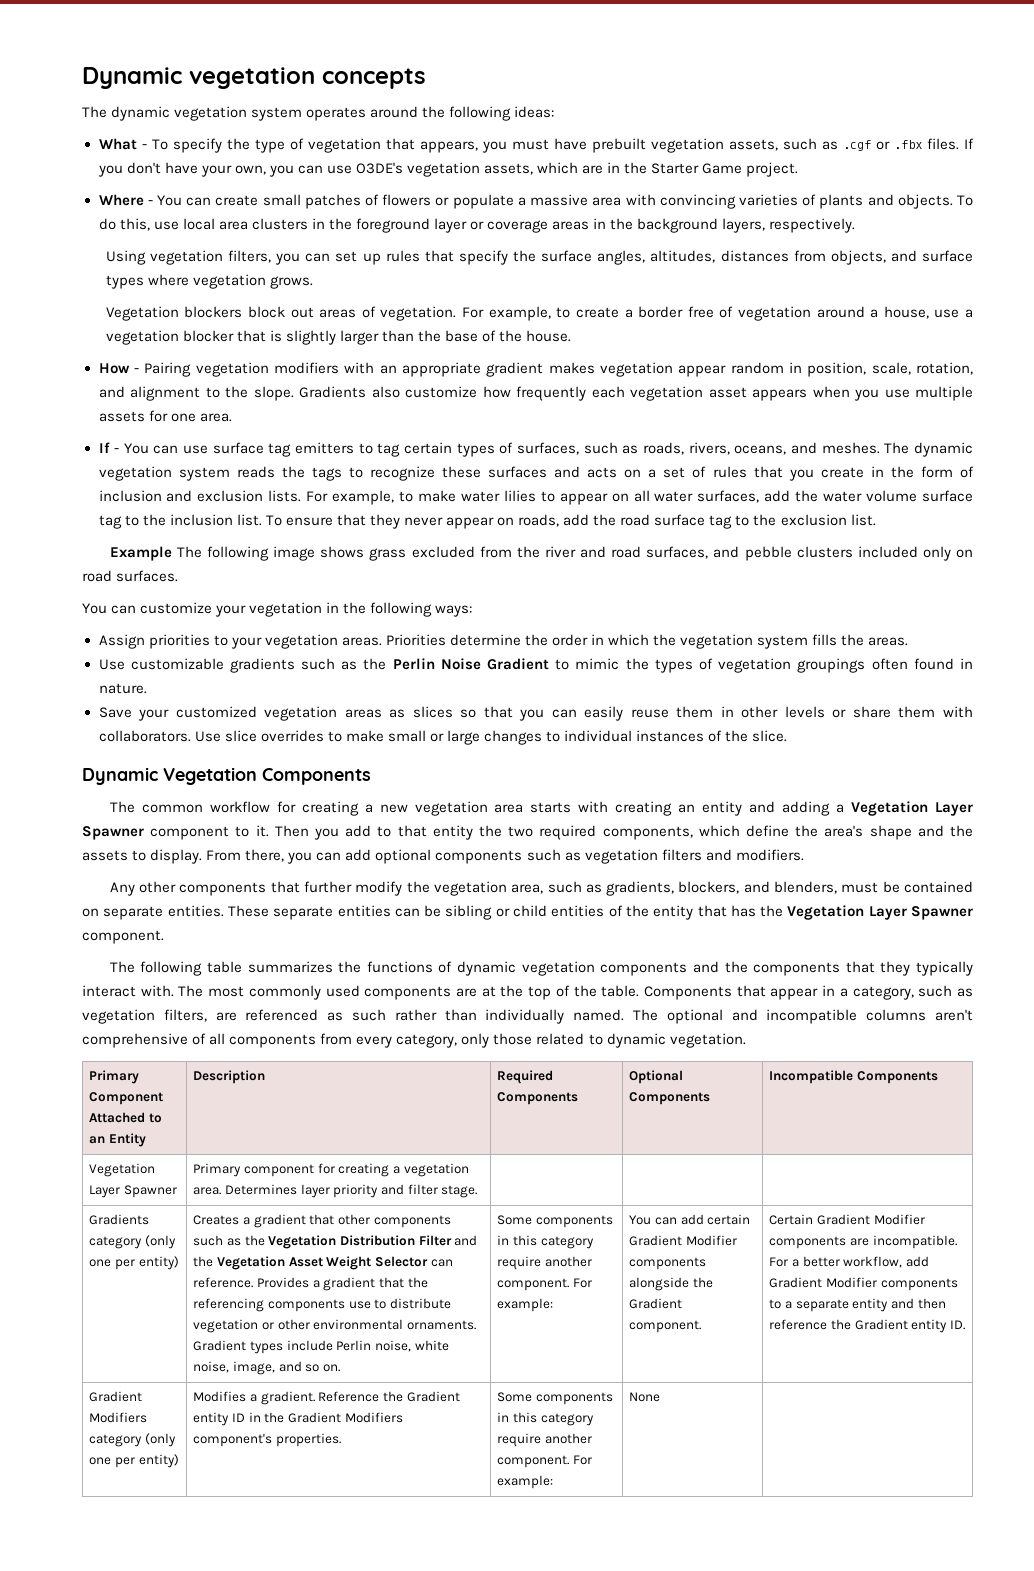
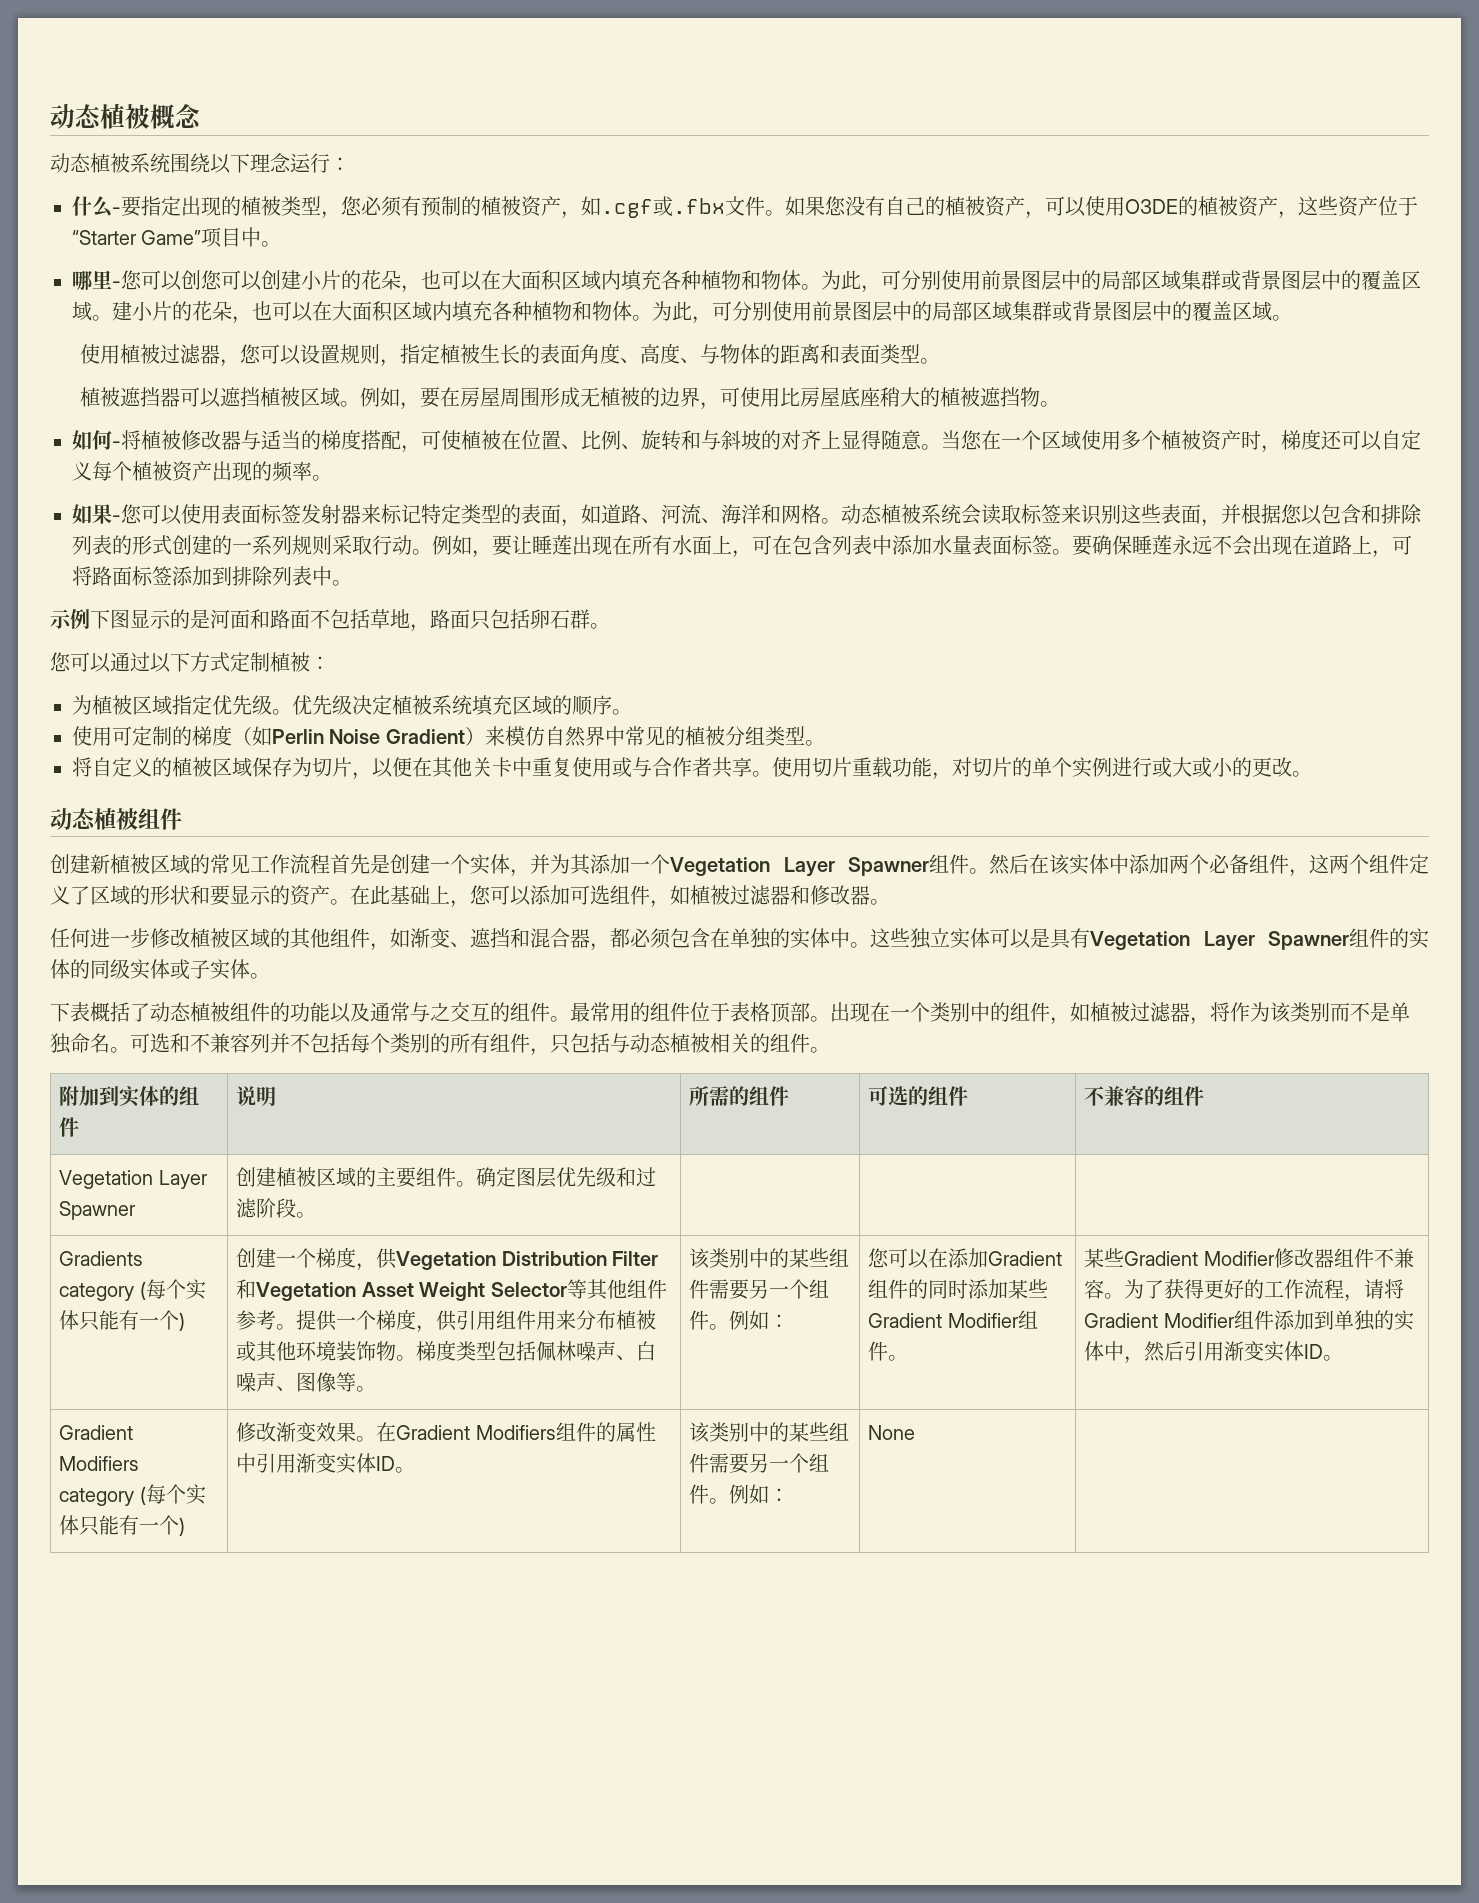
[82,67,426,89] [82,106,555,121] [98,138,974,153] [97,162,799,177] [98,194,973,209] [98,218,856,233] [105,250,973,265] [105,274,313,289] [105,306,973,321] [105,330,572,345] [98,362,973,377] [98,386,973,401] [98,410,232,422] [98,442,973,457] [98,466,975,481] [98,490,973,505] [98,514,876,529] [109,546,973,561] [82,570,179,582] [82,602,473,617] [98,634,909,649] [98,658,974,673] [98,683,147,694] [98,706,973,721] [98,730,788,745] [82,767,371,785] [109,801,973,816] [82,825,974,840] [82,849,804,864] [109,881,973,896] [82,905,973,920] [82,930,164,944] [109,961,974,976] [82,985,973,1000] [82,1009,973,1024] [82,1033,746,1048] [89,1070,140,1084] [89,1092,164,1105] [89,1112,162,1123] [89,1133,146,1147] [193,1070,266,1084] [497,1070,554,1084] [497,1092,579,1105] [629,1070,684,1084] [629,1092,711,1105] [769,1070,938,1084] [89,1163,156,1177] [89,1185,177,1198] [193,1163,469,1177] [193,1184,478,1198] [89,1214,150,1225] [89,1235,176,1249] [89,1256,179,1270] [193,1214,451,1228] [193,1235,265,1246] Dynamic vegetation concepts // The dynamic vegetation system operates around the following ideas: // What - To specify the type of vegetation that appears, you must have prebuilt vegetation assets, such as .cgf or .fbx files. If you don't have your own, you can use O3DE's vegetation assets, which are in the Starter Game project. // Where - You can create small patches of flowers or populate a massive area with convincing varieties of plants and objects. To do this, use local area clusters in the foreground layer or coverage areas in the background layers, respectively. // Using vegetation filters, you can set up rules that specify the surface angles, altitudes, distances from objects, and surface types where vegetation grows. // Vegetation blockers block out areas of vegetation. For example, to create a border free of vegetation around a house, use a vegetation blocker that is slightly larger than the base of the house. // How - Pairing vegetation modifiers with an appropriate gradient makes vegetation appear random in position, scale, rotation, and alignment to the slope. Gradients also customize how frequently each vegetation asset appears when you use multiple assets for one area. // If - You can use surface tag emitters to tag certain types of surfaces, such as roads, rivers, oceans, and meshes. The dynamic vegetation system reads the tags to recognize these surfaces and acts on a set of rules that you create in the form of inclusion and exclusion lists. For example, to make water lilies to appear on all water surfaces, add the water volume surface tag to the inclusion list. To ensure that they never appear on roads, add the road surface tag to the exclusion list. // Example The following image shows grass excluded from the river and road surfaces, and pebble clusters included only on road surfaces. // You can customize your vegetation in the following ways: // Assign priorities to your vegetation areas. Priorities determine the order in which the vegetation system fills the areas. // Use customizable gradients such as the Perlin Noise Gradient to mimic the types of vegetation groupings often found in nature. // Save your customized vegetation areas as slices so that you can easily reuse them in other levels or share them with collaborators. Use slice overrides to make small or large changes to individual instances of the slice. // Dynamic Vegetation Components // The common workflow for creating a new vegetation area starts with creating an entity and adding a Vegetation Layer Spawner component to it. Then you add to that entity the two required components, which define the area's shape and the assets to display. From there, you can add optional components such as vegetation filters and modifiers. // Any other components that further modify the vegetation area, such as gradients, blockers, and blenders, must be contained on separate entities. These separate entities can be sibling or child entities of the entity that has the Vegetation Layer Spawner component. // The following table summarizes the functions of dynamic vegetation components and the components that they typically interact with. The most commonly used components are at the top of the table. Components that appear in a category, such as vegetation filters, are referenced as such rather than individually named. The optional and incompatible columns aren't comprehensive of all components from every category, only those related to dynamic vegetation. // Primary Component Attached to an Entity | Description | Required Components | Optional Components | Incompatible Components // Vegetation Layer Spawner | Primary component for creating a vegetation area. Determines layer priority and filter stage. | | | // Gradients category (only one per entity) | Creates a gradient that other components such as the -> [50,104,202,129] [50,153,350,174] [72,196,1418,219] [72,227,282,248] [72,270,1421,293] [72,301,1292,324] [79,343,940,367] [79,387,1060,410] [72,429,1421,453] [72,461,332,482] [72,504,1422,527] [72,535,1412,558] [72,566,352,586] [50,608,610,632] [50,652,330,673] [72,695,632,716] [72,725,825,747] [72,757,1312,780] [50,808,182,830] [50,854,1429,877] [50,885,890,908] [50,928,1429,951] [50,959,270,980] [50,1002,1410,1025] [50,1033,830,1056] [59,1086,200,1107] [59,1117,80,1137] [236,1086,277,1106] [689,1085,790,1106] [868,1086,969,1106] [1084,1085,1205,1106] [59,1170,208,1189] [59,1201,137,1220] [236,1167,657,1188] [236,1198,317,1218] [59,1251,144,1266] [59,1279,206,1301] [59,1310,186,1331] [236,1247,398,1271] 动态植被概念 // 动态植被系统围绕以下理念运行： // 什么-要指定出现的植被类型，您必须有预制的植被资产，如.cgf或.fbx文件。如果您没有自己的植被资产，可以使用O3DE的植被资产，这些资产位于“Starter Game”项目中。 // 哪里-您可以创您可以创建小片的花朵，也可以在大面积区域内填充各种植物和物体。为此，可分别使用前景图层中的局部区域集群或背景图层中的覆盖区域。建小片的花朵，也可以在大面积区域内填充各种植物和物体。为此，可分别使用前景图层中的局部区域集群或背景图层中的覆盖区域。 // 使用植被过滤器，您可以设置规则，指定植被生长的表面角度、高度、与物体的距离和表面类型。 // 植被遮挡器可以遮挡植被区域。例如，要在房屋周围形成无植被的边界，可使用比房屋底座稍大的植被遮挡物。 // 如何-将植被修改器与适当的梯度搭配，可使植被在位置、比例、旋转和与斜坡的对齐上显得随意。当您在一个区域使用多个植被资产时，梯度还可以自定义每个植被资产出现的频率。 // 如果-您可以使用表面标签发射器来标记特定类型的表面，如道路、河流、海洋和网格。动态植被系统会读取标签来识别这些表面，并根据您以包含和排除列表的形式创建的一系列规则采取行动。例如，要让睡莲出现在所有水面上，可在包含列表中添加水量表面标签。要确保睡莲永远不会出现在道路上，可将路面标签添加到排除列表中。 // 示例下图显示的是河面和路面不包括草地，路面只包括卵石群。 // 您可以通过以下方式定制植被： // 为植被区域指定优先级。优先级决定植被系统填充区域的顺序。 // 使用可定制的梯度（如Perlin Noise Gradient）来模仿自然界中常见的植被分组类型。 // 将自定义的植被区域保存为切片，以便在其他关卡中重复使用或与合作者共享。使用切片重载功能，对切片的单个实例进行或大或小的更改。 // 动态植被组件 // 创建新植被区域的常见工作流程首先是创建一个实体，并为其添加一个Vegetation Layer Spawner组件。然后在该实体中添加两个必备组件，这两个组件定义了区域的形状和要显示的资产。在此基础上，您可以添加可选组件，如植被过滤器和修改器。 // 任何进一步修改植被区域的其他组件，如渐变、遮挡和混合器，都必须包含在单独的实体中。这些独立实体可以是具有Vegetation Layer Spawner组件的实体的同级实体或子实体。 // 下表概括了动态植被组件的功能以及通常与之交互的组件。最常用的组件位于表格顶部。出现在一个类别中的组件，如植被过滤器，将作为该类别而不是单独命名。可选和不兼容列并不包括每个类别的所有组件，只包括与动态植被相关的组件。 // 附加到实体的组件 | 说明 | 所需的组件 | 可选的组件 | 不兼容的组件 // Vegetation Layer Spawner | 创建植被区域的主要组件。确定图层优先级和过滤阶段。 | | | // Gradients category (每个实体只能有一个) | 创建一个梯度，供
[454,1235,478,1246] [193,1256,214,1267] and the -> [236,1279,257,1299] 和
[430,1259,453,1267] [193,1277,428,1291] [193,1298,451,1312] [193,1319,476,1333] [193,1340,449,1354] [193,1361,340,1375] [497,1215,613,1228] [497,1235,594,1249] [497,1256,592,1270] [497,1278,592,1291] [497,1298,554,1312] [629,1214,751,1225] [629,1235,737,1246] [629,1257,707,1270] [629,1277,713,1291] [629,1298,683,1309] [629,1320,702,1333] [769,1214,925,1225] [769,1235,957,1249] [769,1256,929,1268] [769,1277,958,1291] [769,1298,946,1312] [769,1319,965,1333] [89,1391,143,1402] [89,1412,148,1423] [89,1433,176,1447] [89,1454,179,1468] [193,1391,460,1405] [193,1412,403,1426] [193,1433,341,1447] [497,1392,613,1405] [497,1412,594,1426] [497,1433,592,1447] [497,1455,592,1468] [497,1475,554,1489] can reference. Provides a gradient that the referencing components use to distribute vegetation or other environmental ornaments. Gradient types include Perlin noise, white noise, image, and so on. | Some components in this category require another component. For example: | You can add certain Gradient Modifier components alongside the Gradient component. | Certain Gradient Modifier components are incompatible. For a better workflow, add Gradient Modifier components to a separate entity and then reference the Gradient entity ID. // Gradient Modifiers category (only one per entity) | Modifies a gradient. Reference the Gradient entity ID in the Gradient Modifiers component's properties. | Some components in this category require another component. For example: -> [566,1279,667,1300] [236,1309,657,1333] [236,1340,657,1362] [236,1372,377,1392] [689,1248,850,1269] [689,1279,830,1300] [689,1310,790,1330] [868,1248,1063,1269] [868,1279,1049,1299] [868,1310,1038,1329] [868,1341,909,1361] [1084,1248,1414,1268] [1084,1279,1405,1302] [1084,1310,1414,1331] [1084,1341,1344,1364] [59,1425,134,1440] [59,1456,140,1471] [59,1484,206,1506] [59,1515,186,1536] [236,1422,656,1442] [236,1453,416,1474] [689,1422,850,1443] [689,1453,830,1474] [689,1484,790,1504] 等其他组件参考。提供一个梯度，供引用组件用来分布植被或其他环境装饰物。梯度类型包括佩林噪声、白噪声、图像等。 | 该类别中的某些组件需要另一个组件。例如： | 您可以在添加Gradient组件的同时添加某些Gradient Modifier组件。 | 某些Gradient Modifier修改器组件不兼容。为了获得更好的工作流程，请将Gradient Modifier组件添加到单独的实体中，然后引用渐变实体ID。 // Gradient Modifiers category (每个实体只能有一个) | 修改渐变效果。在Gradient Modifiers组件的属性中引用渐变实体ID。 | 该类别中的某些组件需要另一个组件。例如：

